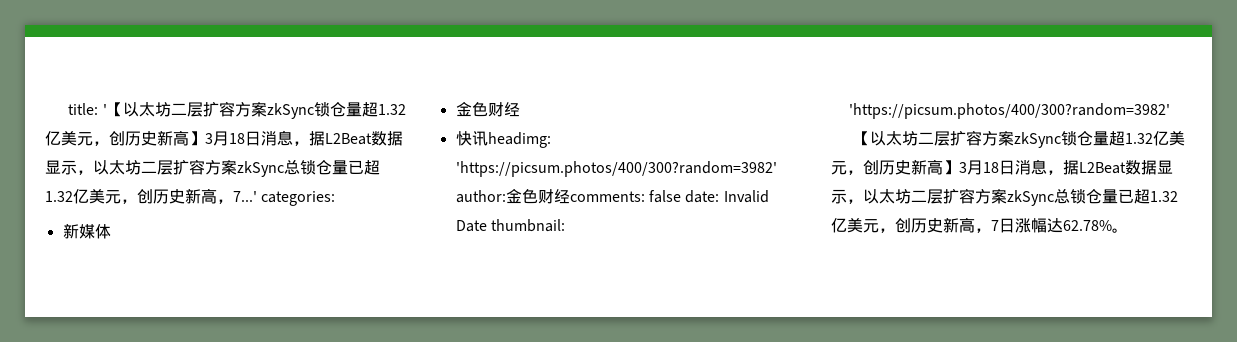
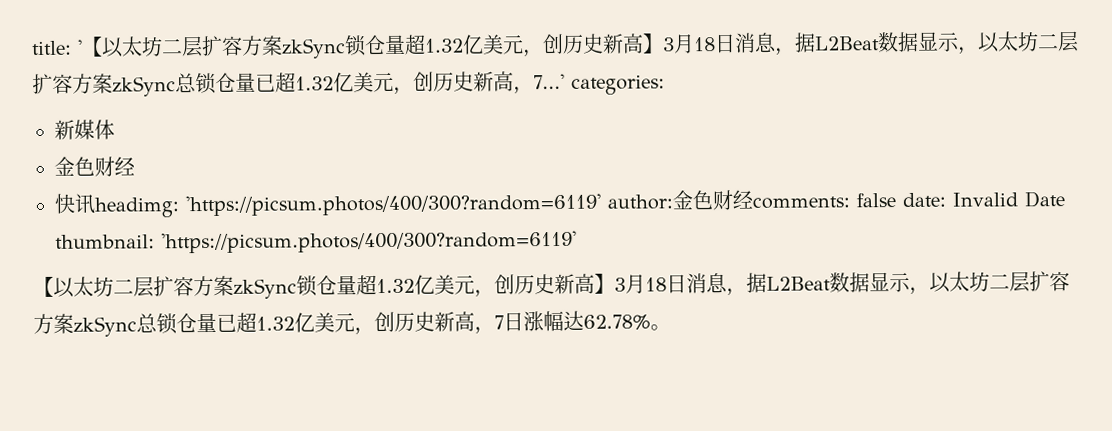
[455,161,777,177] 'https://picsum.photos/400/300?random=3982' -> [185,193,601,217] 'https://picsum.photos/400/300?random=6119'
[848,103,1170,119] 'https://picsum.photos/400/300?random=3982' -> [161,230,577,254] 'https://picsum.photos/400/300?random=6119'

